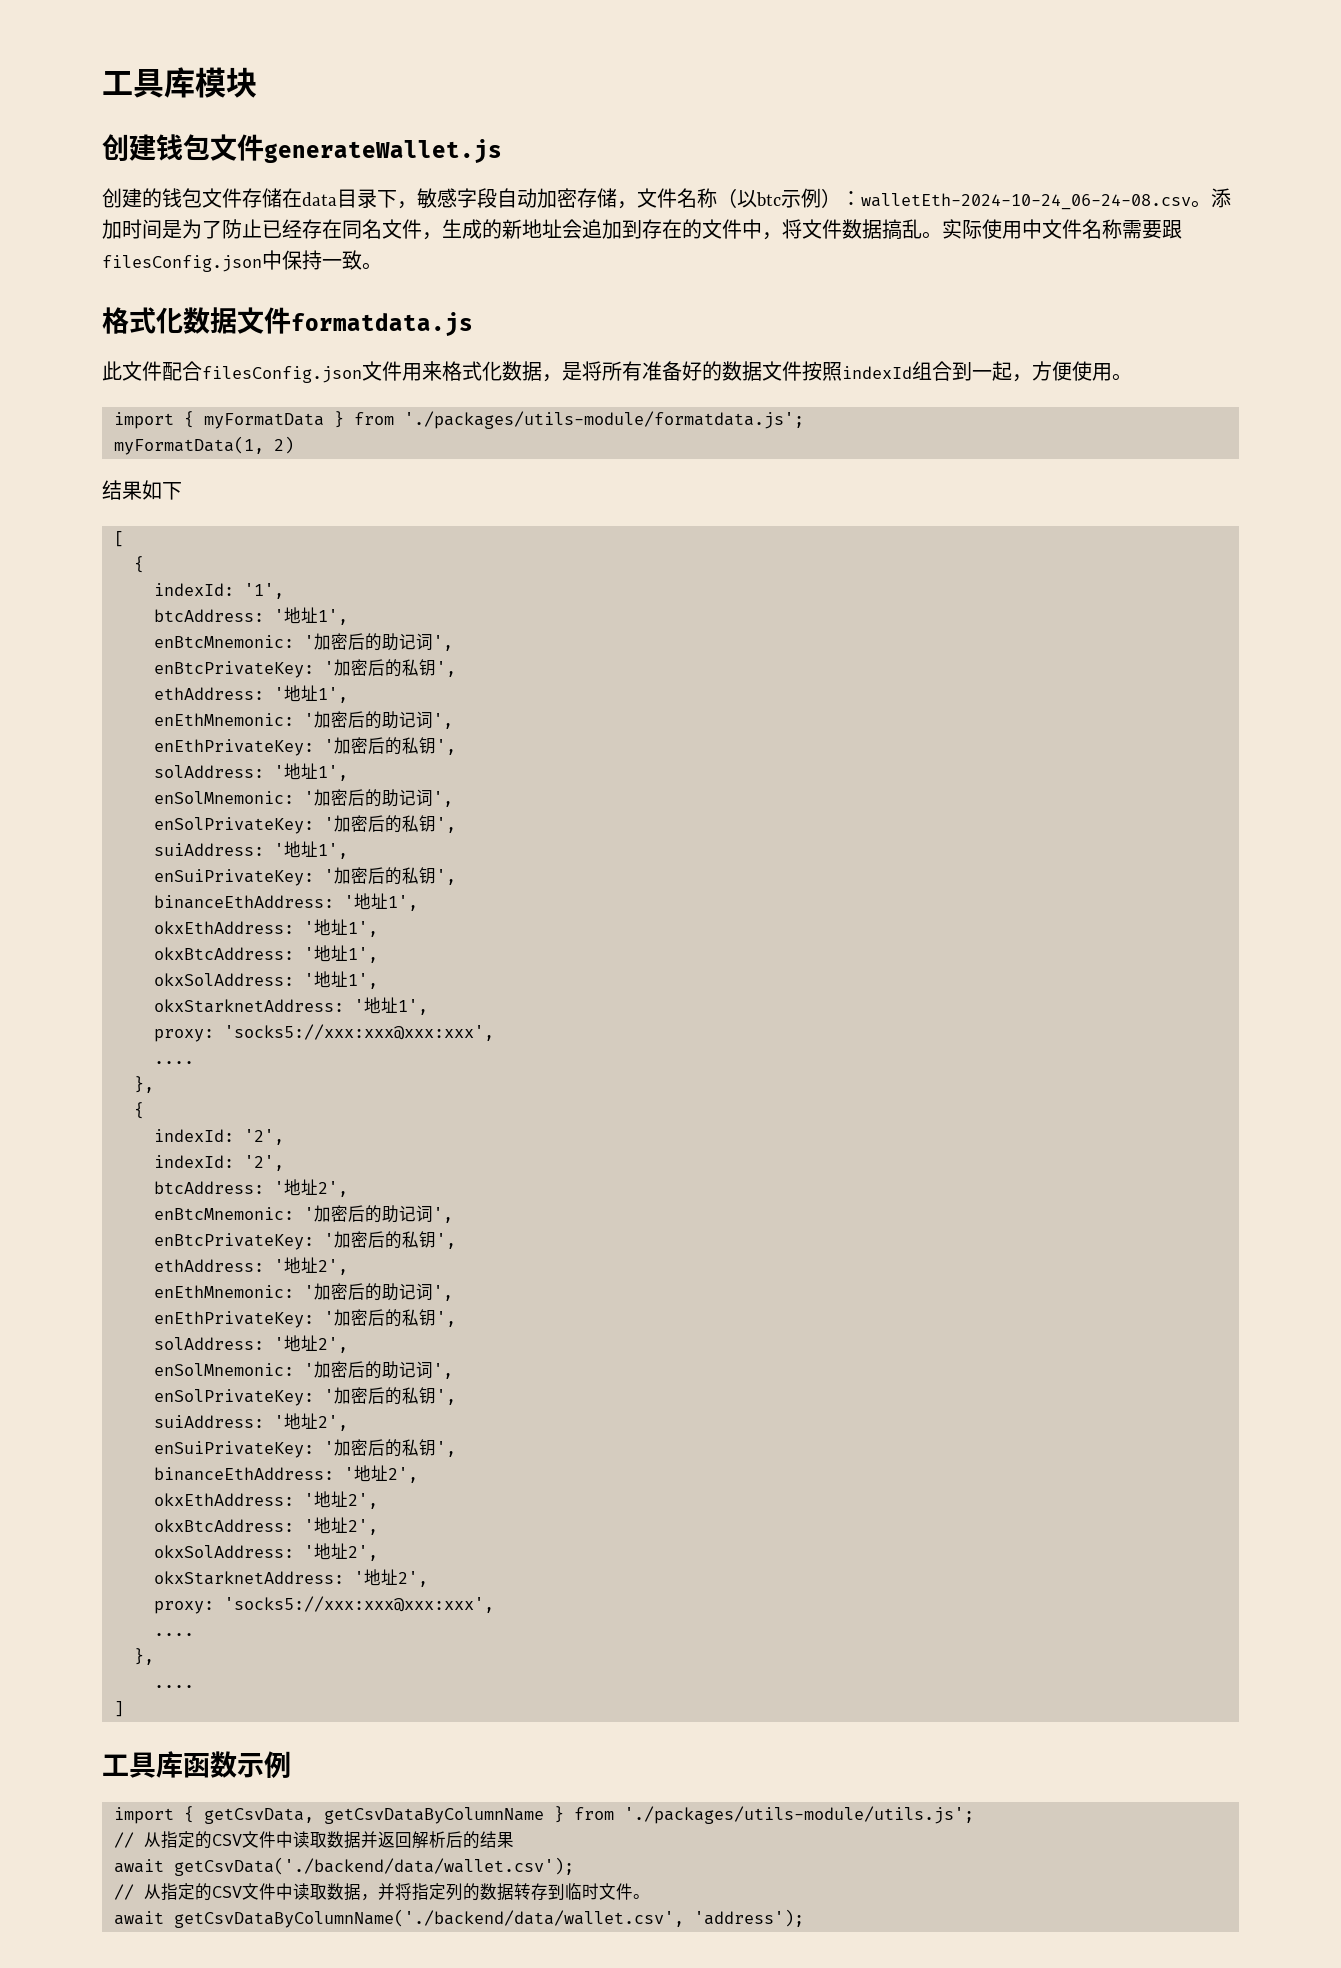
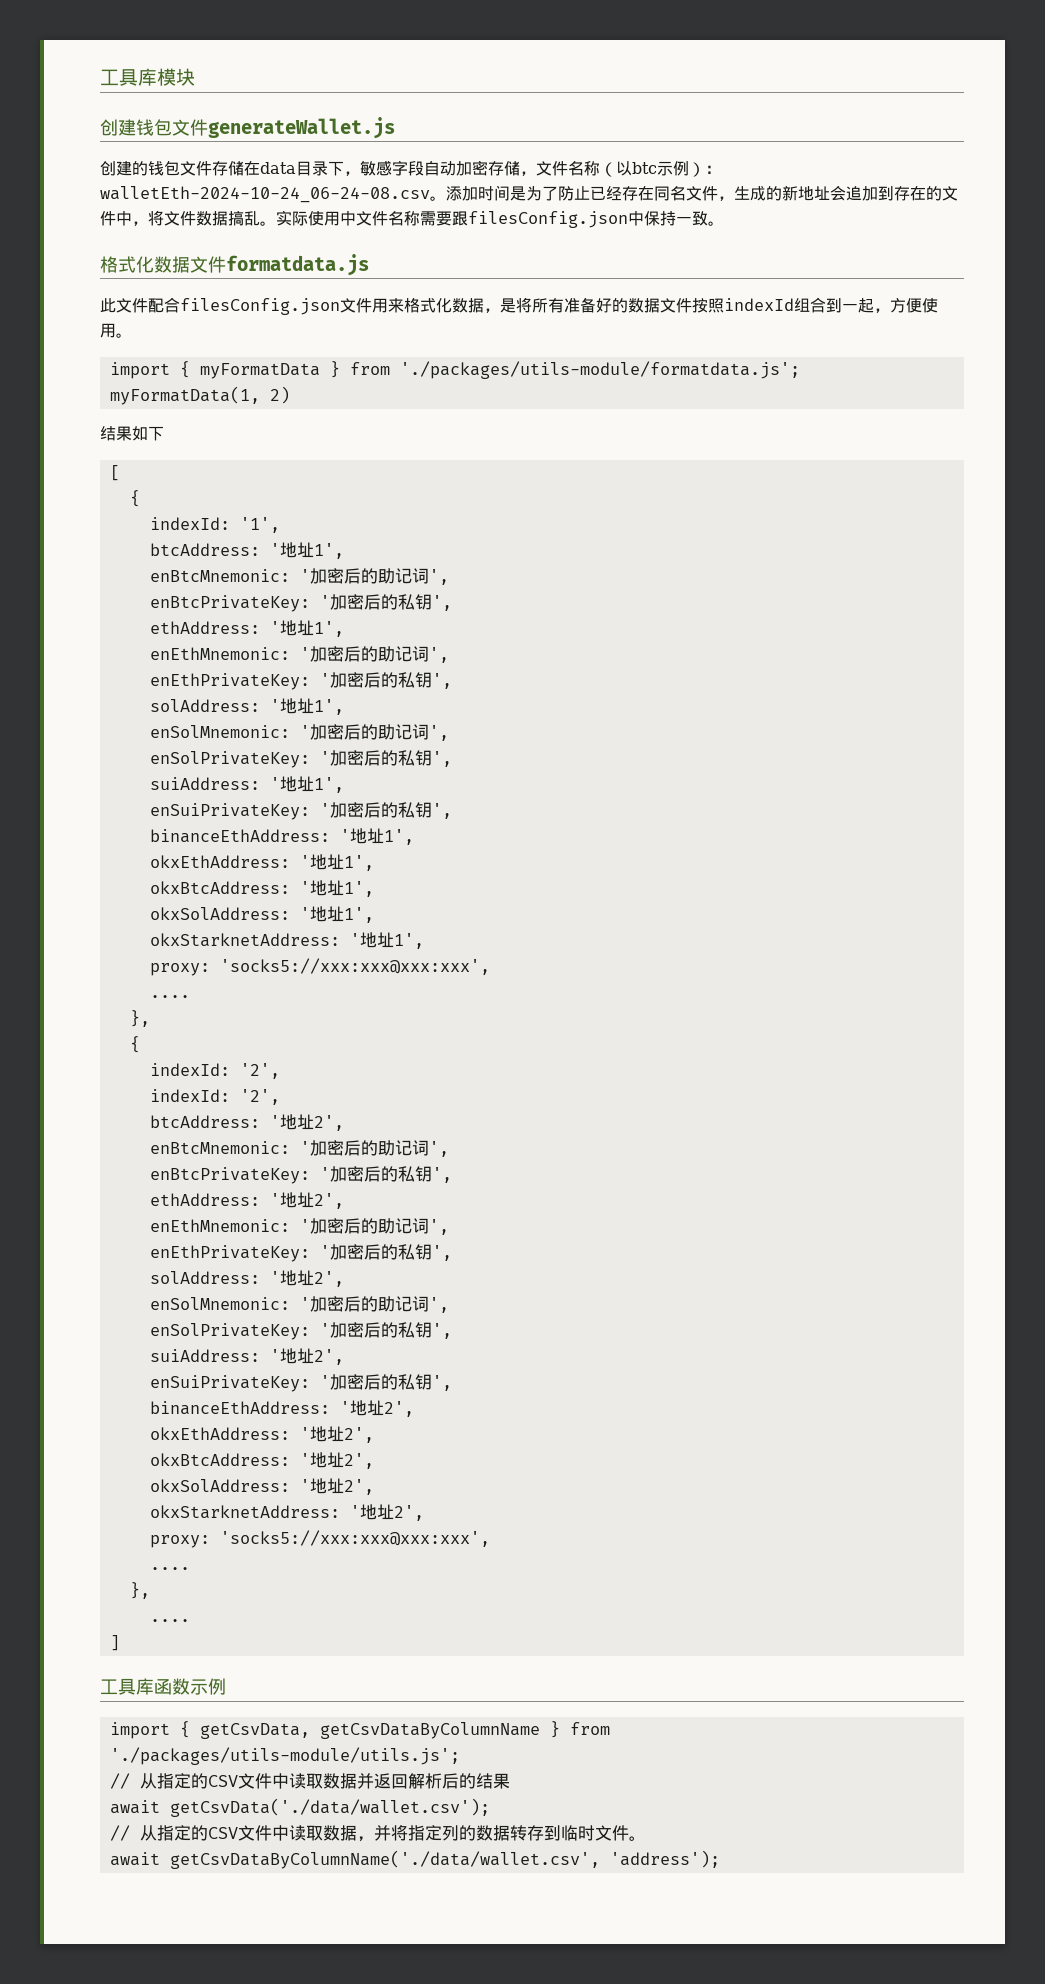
[174,1857,574,1876] getCsvData('./backend/data/wallet.csv'); -> [169,1798,490,1817] getCsvData('./data/wallet.csv');
[174,1909,684,1928] getCsvDataByColumnName('./backend/data/wallet.csv', -> [169,1850,600,1869] getCsvDataByColumnName('./data/wallet.csv',

